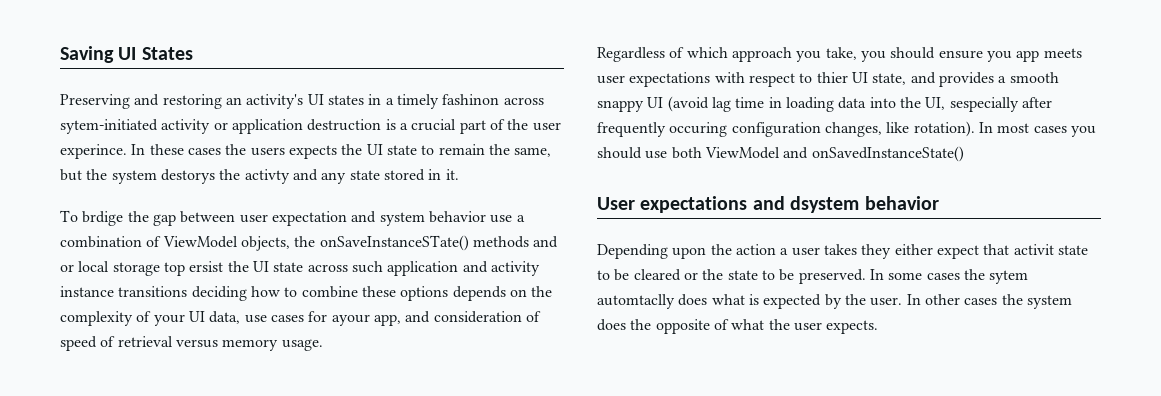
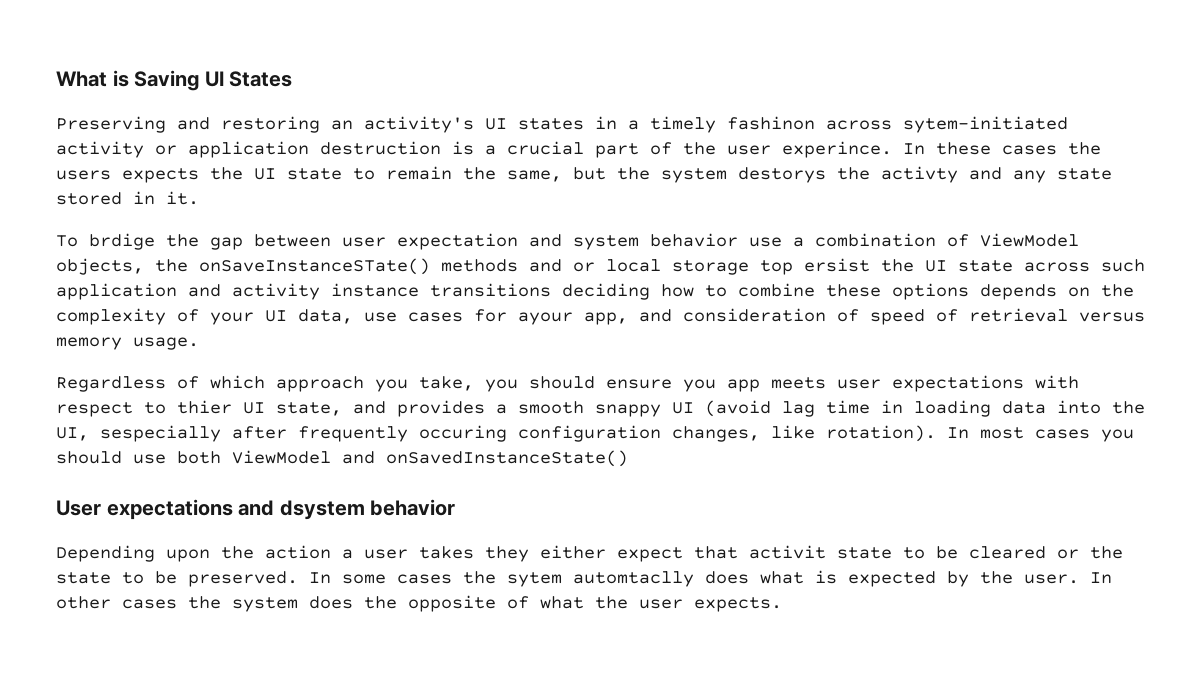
(60, 54) none -> [56,70,129,87] What is

